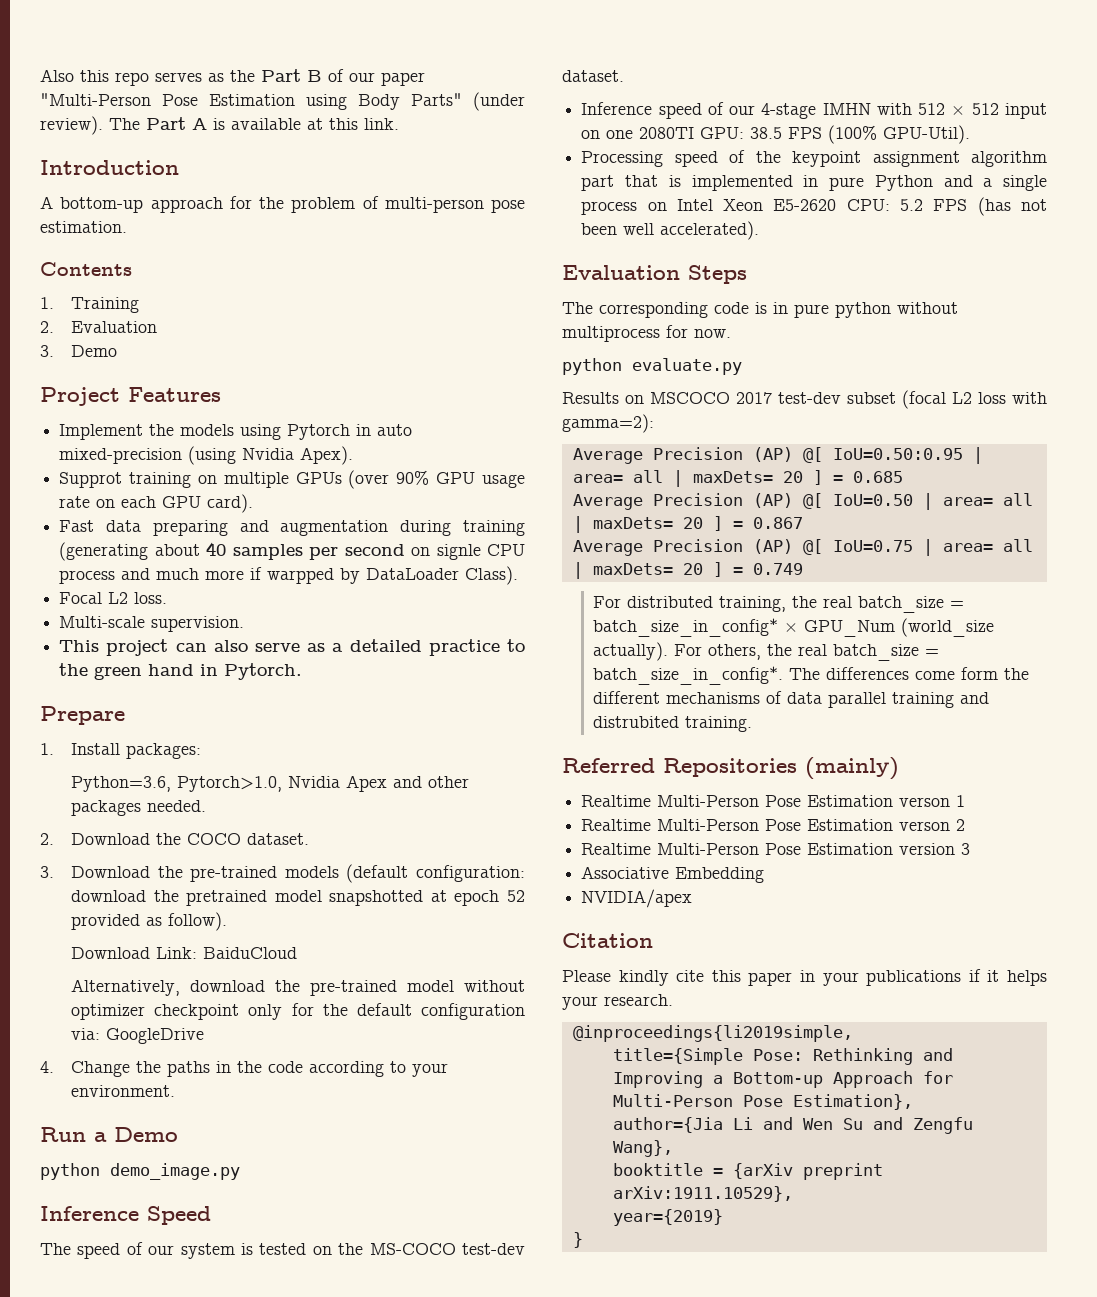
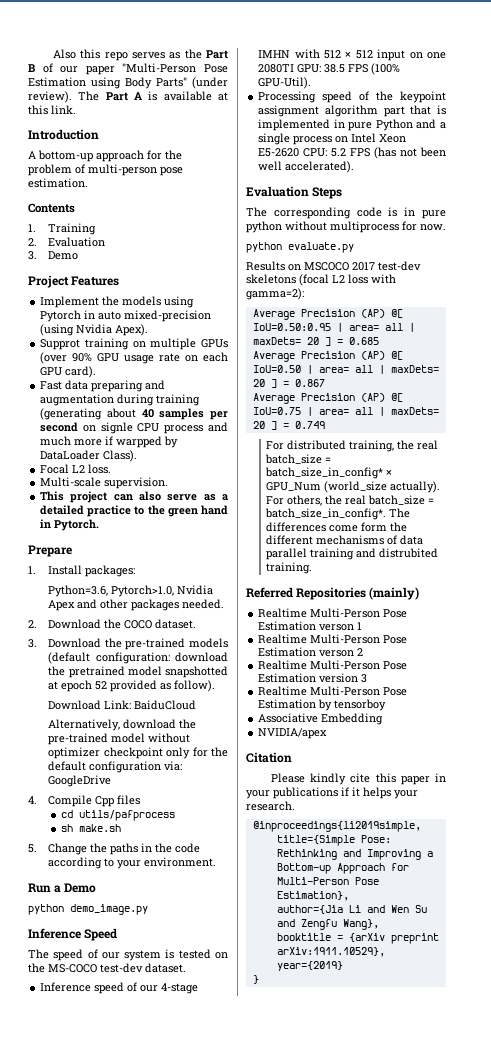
(54, 1067) none -> [48,795,141,807] [60,810,175,821] [60,824,121,832] [28,844,37,853] Compile Cpp files // cd utils/pafprocess // sh make.sh // 5.
[847,392,896,404] subset -> [246,274,296,284] skeletons
(971, 849) none -> [258,686,408,696] [258,699,387,711] // Realtime Multi-Person Pose Estimation by tensorboy

